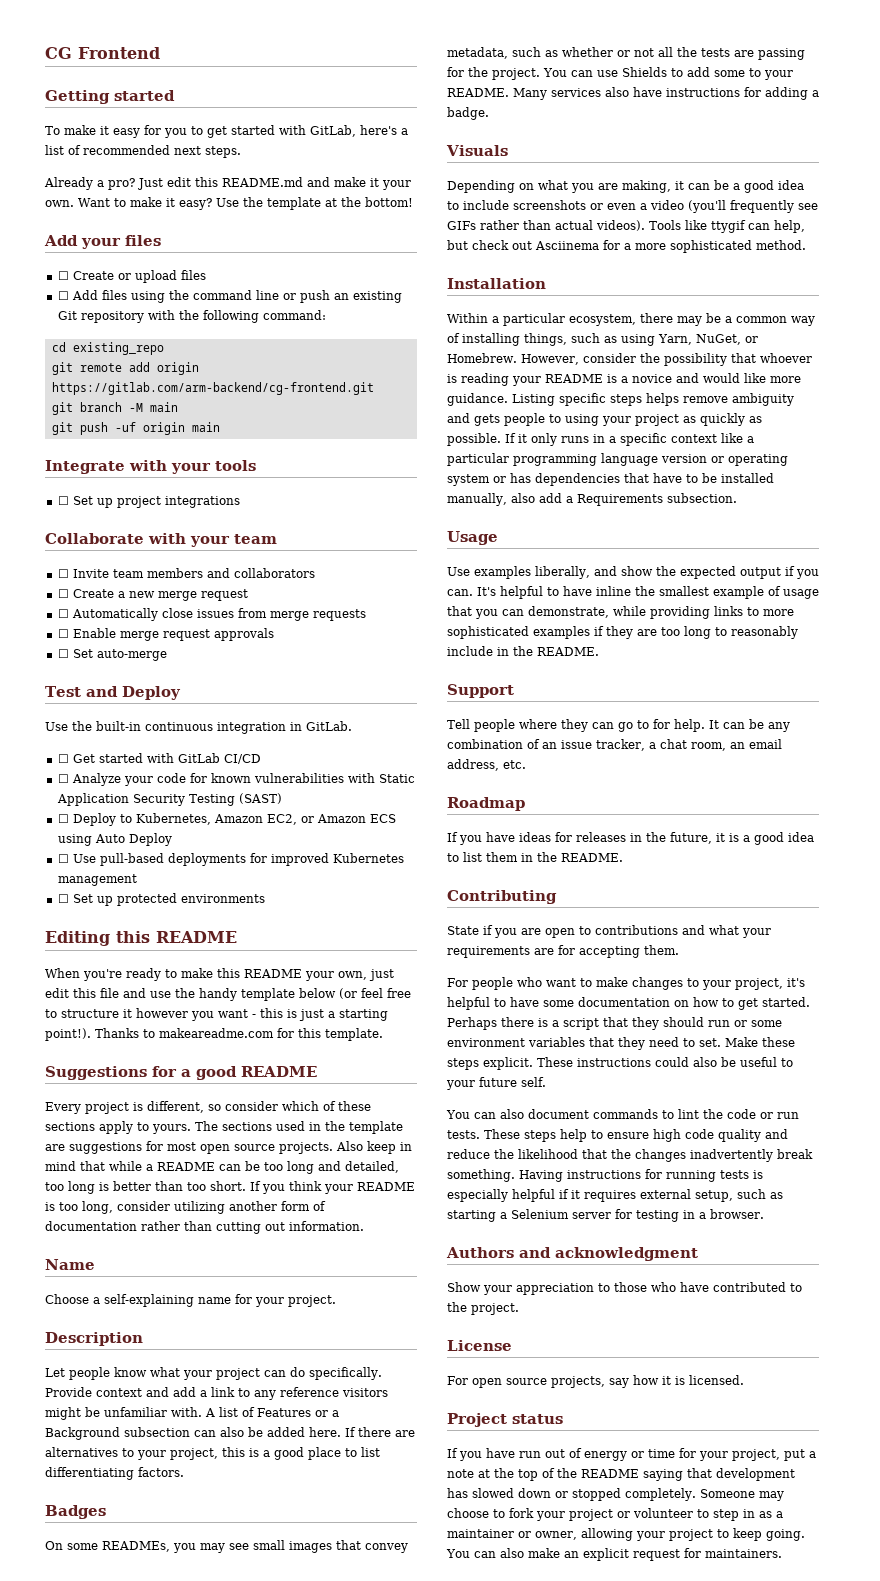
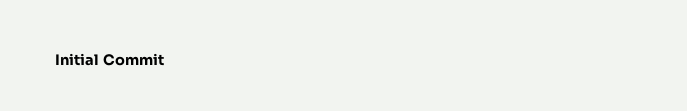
[45,47,160,59] [45,90,175,104] [45,125,408,138] [45,145,241,158] [44,177,411,190] [45,197,413,210] [44,235,161,249] [57,270,206,283] [57,290,402,303] [57,310,326,323] [51,342,164,355] [51,362,199,375] [51,382,374,395] [51,402,178,415] [51,422,220,435] [45,460,256,474] [57,496,240,508] [45,533,277,547] [57,568,315,578] [57,589,248,601] [57,608,366,621] [57,628,274,641] [57,649,167,661] [45,686,181,700] [45,721,352,734] [57,753,261,764] [57,773,415,786] [56,793,282,806] [57,813,396,826] [57,833,172,846] [57,853,404,866] [57,874,137,886] [57,893,265,906] [45,931,237,946] [45,968,394,981] [45,988,411,1001] [45,1008,388,1021] [45,1028,383,1041] [45,1066,317,1080] [45,1101,371,1114] [45,1121,403,1134] [45,1141,412,1154] [45,1161,399,1174] [45,1181,415,1194] [45,1201,326,1214] [45,1221,364,1234] [45,1259,95,1270] [45,1294,336,1307] [45,1332,143,1346] [45,1367,382,1380] [45,1387,388,1400] [45,1407,339,1420] [45,1427,415,1440] [45,1447,380,1460] [45,1467,184,1480] [45,1505,106,1519] [45,1540,408,1553] [447,47,805,60] [447,67,793,80] [447,87,819,100] [447,107,489,120] [446,145,508,156] [447,180,804,193] [447,200,818,213] [447,220,805,233] [447,240,806,253] [447,278,546,289] [447,313,815,326] [447,333,758,346] [447,353,812,366] [447,373,801,386] [447,393,794,406] [447,413,762,426] [447,433,754,446] [447,453,788,466] [447,473,774,486] [447,493,737,506] [447,531,498,545] [447,566,819,579] [447,586,819,599] [447,606,794,619] [447,626,798,639] [447,646,599,656] [447,684,514,698] [447,719,790,732] [447,739,782,751] [447,759,526,771] [447,797,525,811] [447,832,814,845] [447,852,623,862] [447,890,557,904] [447,925,771,938] [447,945,679,958] [447,977,805,990] [447,997,810,1010] [447,1017,782,1030] [447,1037,795,1050] [447,1057,793,1070] [446,1077,546,1090] [446,1109,799,1119] [447,1129,788,1142] [447,1149,813,1162] [447,1169,763,1182] [447,1189,783,1202] [447,1209,764,1222] [446,1247,698,1261] [447,1282,802,1295] [447,1302,519,1315] [447,1340,512,1351] [447,1375,744,1388] [447,1413,563,1427] [447,1448,816,1461] [447,1468,795,1481] [447,1488,784,1501] [447,1508,783,1521] [447,1528,805,1541] [446,1548,782,1561] CG Frontend // Getting started // To make it easy for you to get started with GitLab, here's a list of recommended next steps. // Already a pro? Just edit this README.md and make it your own. Want to make it easy? Use the template at the bottom! // Add your files // ☐ Create or upload files // ☐ Add files using the command line or push an existing Git repository with the following command: // cd existing_repo // git remote add origin https://gitlab.com/arm-backend/cg-frontend.git // git branch -M main // git push -uf origin main // Integrate with your tools // ☐ Set up project integrations // Collaborate with your team // ☐ Invite team members and collaborators // ☐ Create a new merge request // ☐ Automatically close issues from merge requests // ☐ Enable merge request approvals // ☐ Set auto-merge // Test and Deploy // Use the built-in continuous integration in GitLab. // ☐ Get started with GitLab CI/CD // ☐ Analyze your code for known vulnerabilities with Static Application Security Testing (SAST) // ☐ Deploy to Kubernetes, Amazon EC2, or Amazon ECS using Auto Deploy // ☐ Use pull-based deployments for improved Kubernetes management // ☐ Set up protected environments // Editing this README // When you're ready to make this README your own, just edit this file and use the handy template below (or feel free to structure it however you want - this is just a starting point!). Thanks to makeareadme.com for this template. // Suggestions for a good README // Every project is different, so consider which of these sections apply to yours. The sections used in the template are suggestions for most open source projects. Also keep in mind that while a README can be too long and detailed, too long is better than too short. If you think your README is too long, consider utilizing another form of documentation rather than cutting out information. // Name // Choose a self-explaining name for your project. // Description // Let people know what your project can do specifically. Provide context and add a link to any reference visitors might be unfamiliar with. A list of Features or a Background subsection can also be added here. If there are alternatives to your project, this is a good place to list differentiating factors. // Badges // On some READMEs, you may see small images that convey metadata, such as whether or not all the tests are passing for the project. You can use Shields to add some to your README. Many services also have instructions for adding a badge. // Visuals // Depending on what you are making, it can be a good idea to include screenshots or even a video (you'll frequently see GIFs rather than actual videos). Tools like ttygif can help, but check out Asciinema for a more sophisticated method. // Installation // Within a particular ecosystem, there may be a common way of installing things, such as using Yarn, NuGet, or Homebrew. However, consider the possibility that whoever is reading your README is a novice and would like more guidance. Listing specific steps helps remove ambiguity and gets people to using your project as quickly as possible. If it only runs in a specific context like a particular programming language version or operating system or has dependencies that have to be installed manually, also add a Requirements subsection. // Usage // Use examples liberally, and show the expected output if you can. It's helpful to have inline the smallest example of usage that you can demonstrate, while providing links to more sophisticated examples if they are too long to reasonably include in the README. // Support // Tell people where they can go to for help. It can be any combination of an issue tracker, a chat room, an email address, etc. // Roadmap // If you have ideas for releases in the future, it is a good idea to list them in the README. // Contributing // State if you are open to contributions and what your requirements are for accepting them. // For people who want to make changes to your project, it's helpful to have some documentation on how to get started. Perhaps there is a script that they should run or some environment variables that they need to set. Make these steps explicit. These instructions could also be useful to your future self. // You can also document commands to lint the code or run tests. These steps help to ensure high code quality and reduce the likelihood that the changes inadvertently break something. Having instructions for running tests is especially helpful if it requires external setup, such as starting a Selenium server for testing in a browser. // Authors and acknowledgment // Show your appreciation to those who have contributed to the project. // License // For open source projects, say how it is licensed. // Project status // If you have run out of energy or time for your project, put a note at the top of the README saying that development has slowed down or stopped completely. Someone may choose to fork your project or volunteer to step in as a maintainer or owner, allowing your project to keep going. You can also make an explicit request for maintainers. -> [55,53,164,66] Initial Commit

